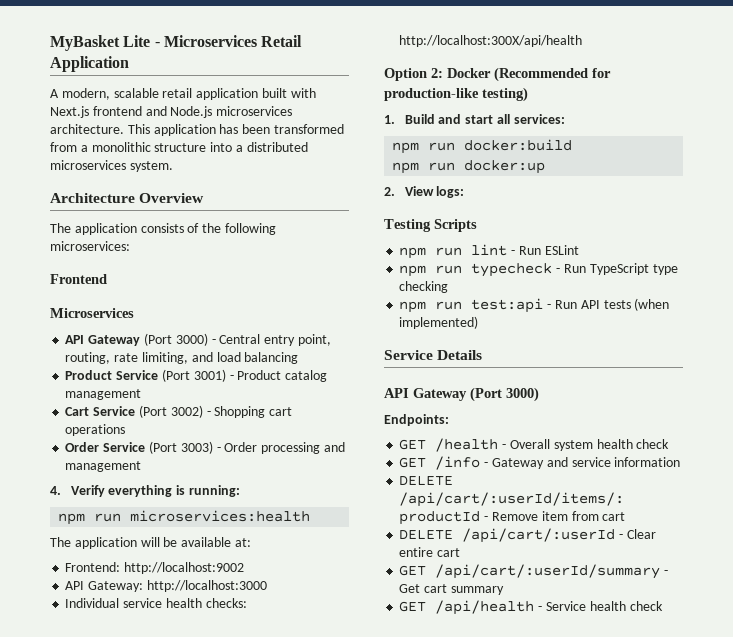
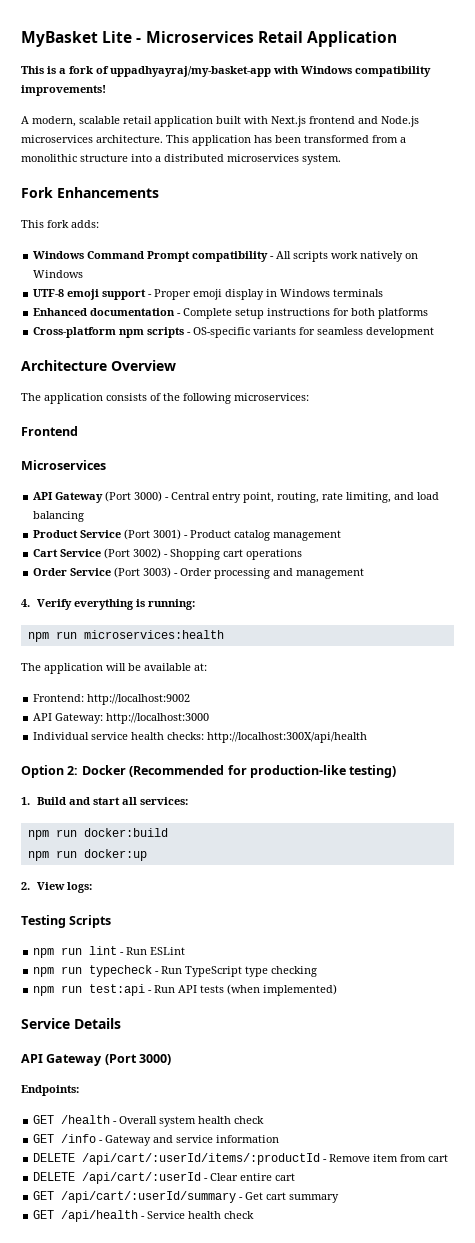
(129, 64) none -> [21,66,431,77] [21,85,106,96] // This is a fork of uppadhyayraj/my-basket-app with Windows compatibility improvements!
(173, 166) none -> [21,187,159,198] [21,220,99,228] [33,251,419,262] [33,270,84,278] [33,289,384,300] [33,308,429,319] [33,327,435,338] // Fork Enhancements // This fork adds: // Windows Command Prompt compatibility - All scripts work natively on Windows // UTF-8 emoji support - Proper emoji display in Windows terminals // Enhanced documentation - Complete setup instructions for both platforms // Cross-platform npm scripts - OS-specific variants for seamless development

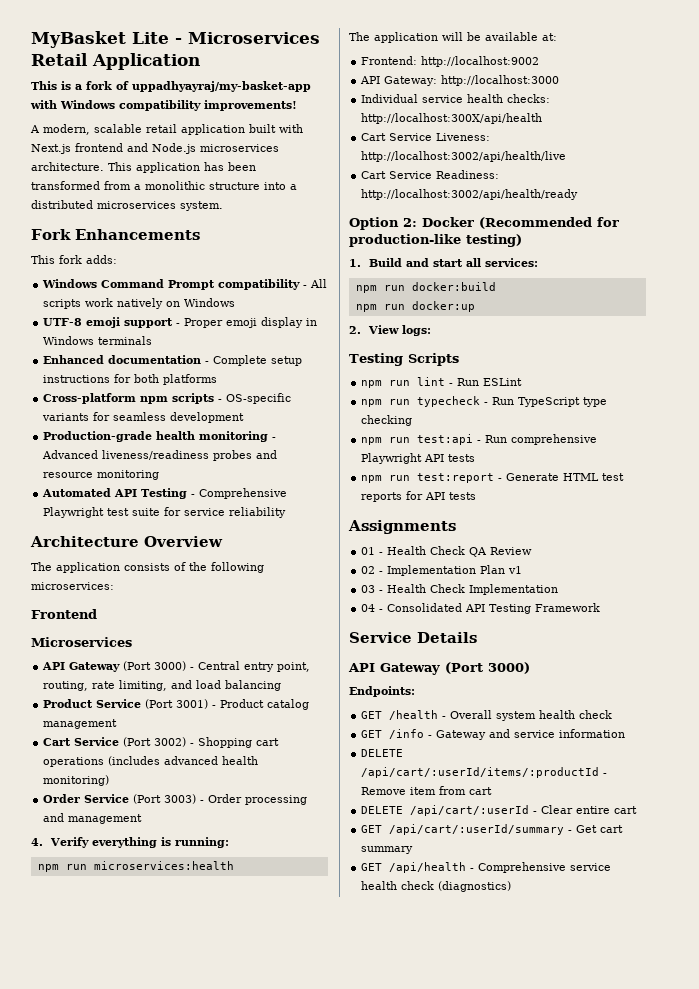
(435, 332) none -> [43,431,277,442] [42,450,278,461] [43,470,160,480] [42,488,288,499] [43,507,287,518] // Production-grade health monitoring - Advanced liveness/readiness probes and resource monitoring // Automated API Testing - Comprehensive Playwright test suite for service reliability
(303, 554) none -> [108,756,259,766] [43,775,110,786] (includes advanced health monitoring)
(368, 737) none -> [361,133,491,141] [361,151,567,162] [361,170,500,179] [361,189,579,200] // Cart Service Liveness: http://localhost:3002/api/health/live // Cart Service Readiness: http://localhost:3002/api/health/ready
[178,984,338,996] API tests (when implemented) -> [511,434,598,445] [361,453,476,464] [361,473,625,483] [361,491,477,502] [348,520,456,534] [361,546,533,557] [361,565,523,576] [361,584,559,595] [361,603,601,614] comprehensive Playwright API tests // npm run test:report - Generate HTML test reports for API tests // Assignments // 01 - Health Check QA Review // 02 - Implementation Plan v1 // 03 - Health Check Implementation // 04 - Consolidated API Testing Framework
[147,1211,255,1219] Service health check -> [478,862,612,873] [361,881,512,892] Comprehensive service health check (diagnostics)

